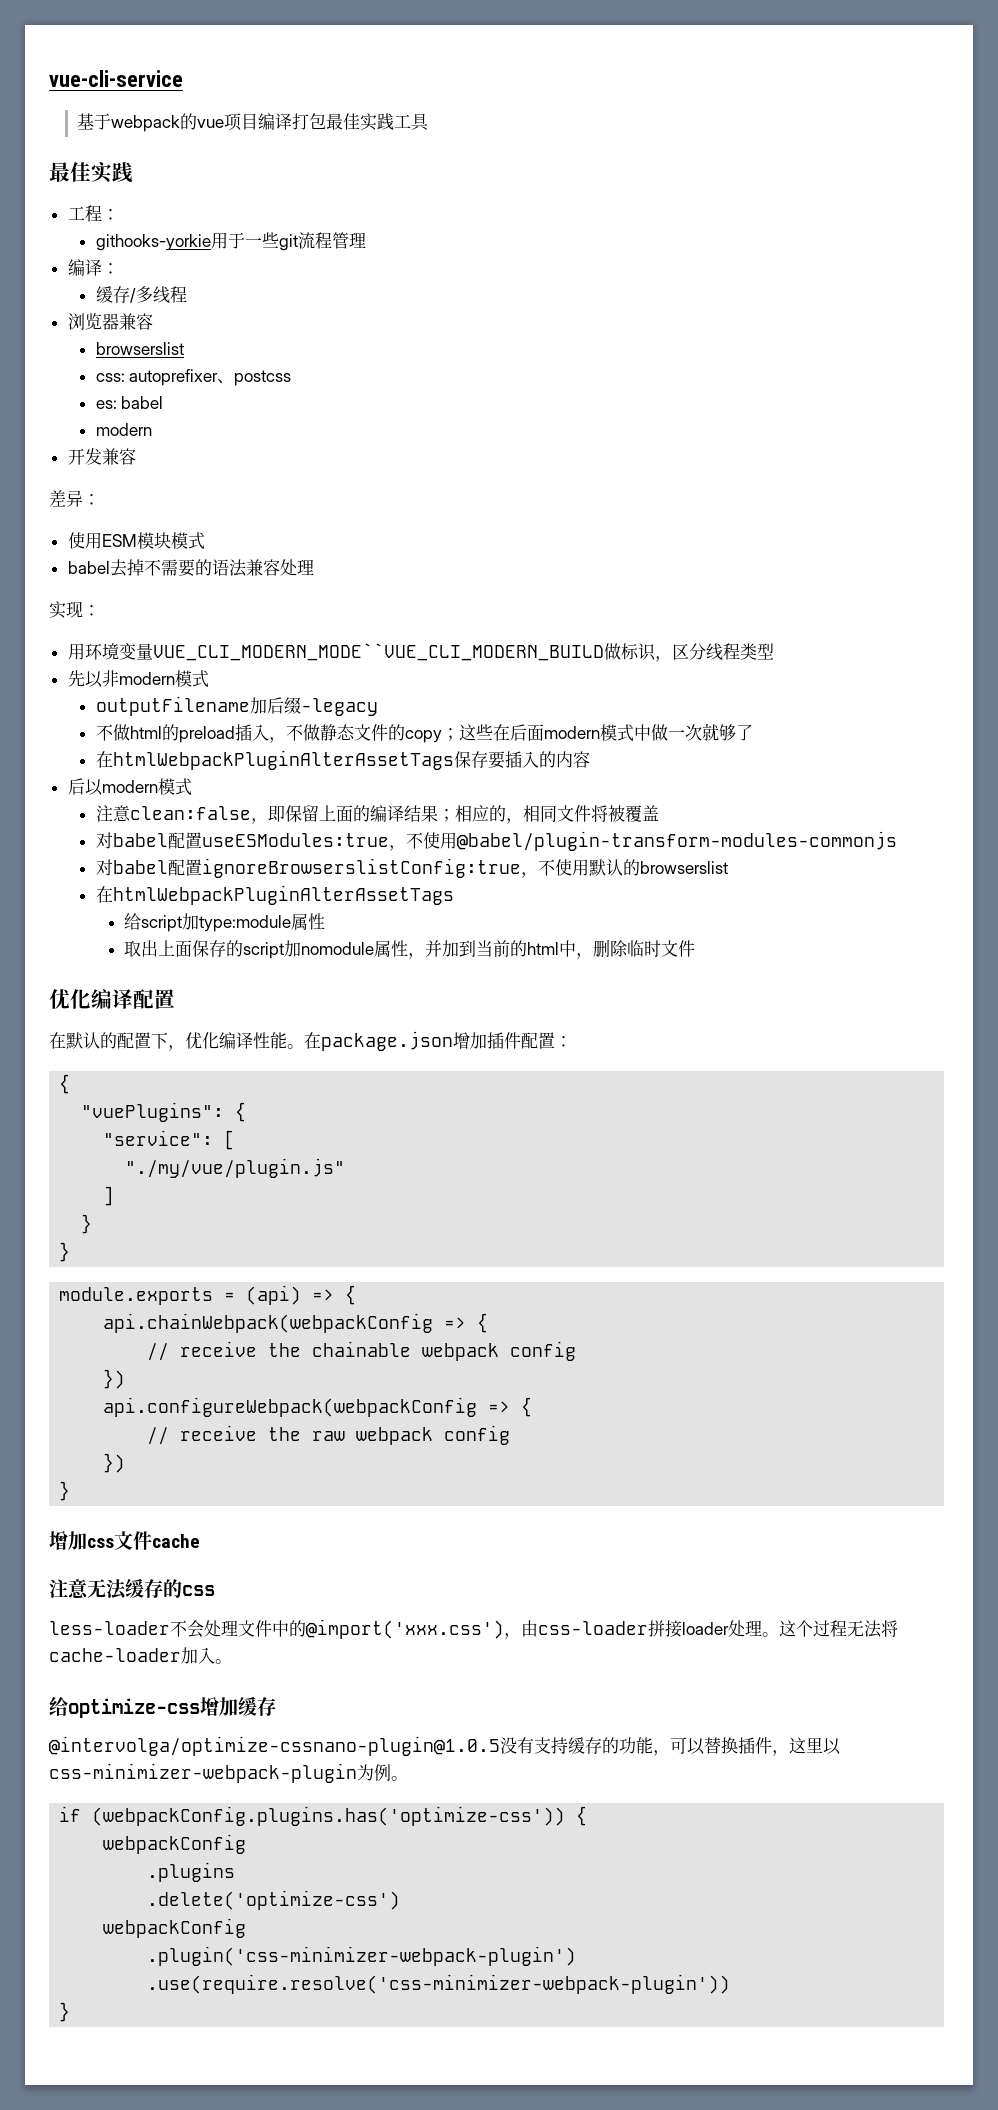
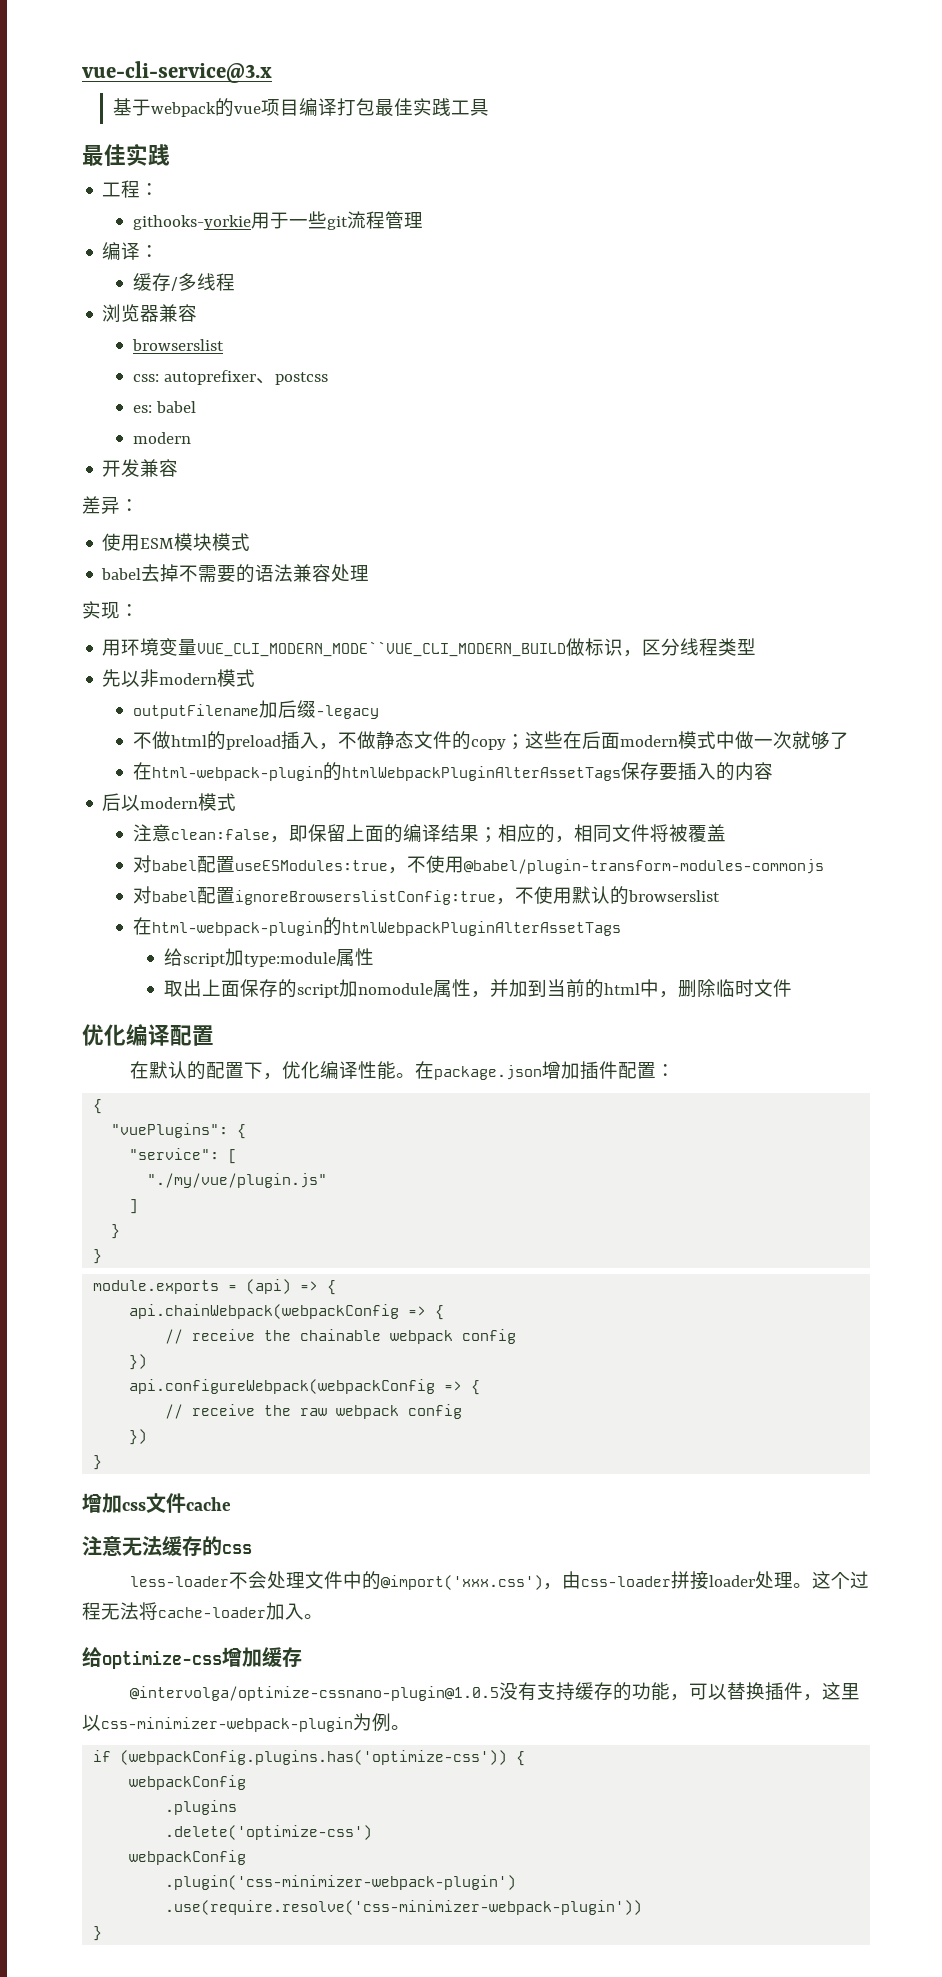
[49,70,183,87] vue-cli-service -> [82,61,272,83] vue-cli-service@3.x
(113, 759) none -> [152,762,343,781] html-webpack-plugin的
(113, 894) none -> [152,917,343,936] html-webpack-plugin的

